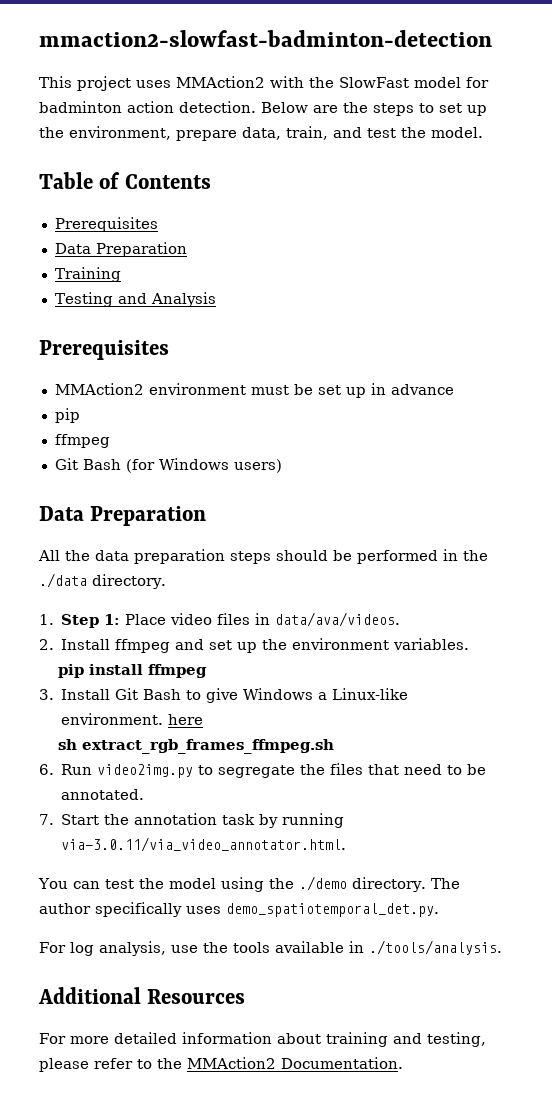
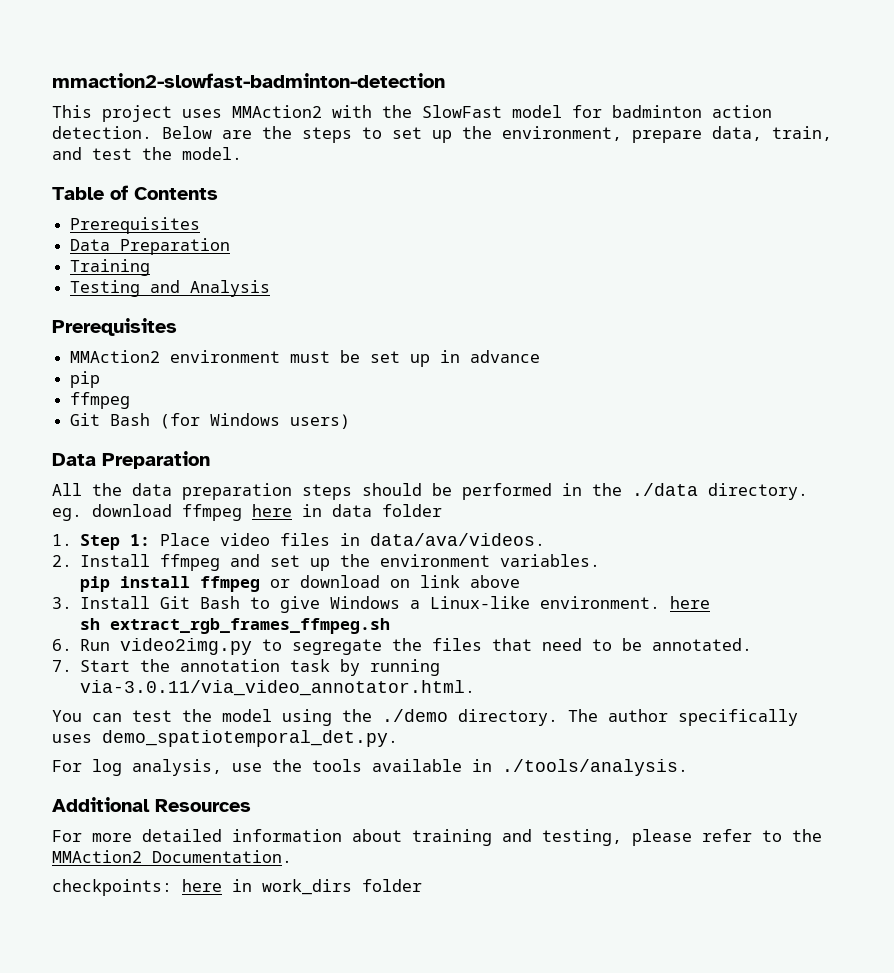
(166, 581) none -> [52,504,442,521] eg. download ffmpeg here in data folder
(208, 671) none -> [269,575,520,588] or download on link above
(403, 1063) none -> [52,879,422,896] // checkpoints: here in work_dirs folder

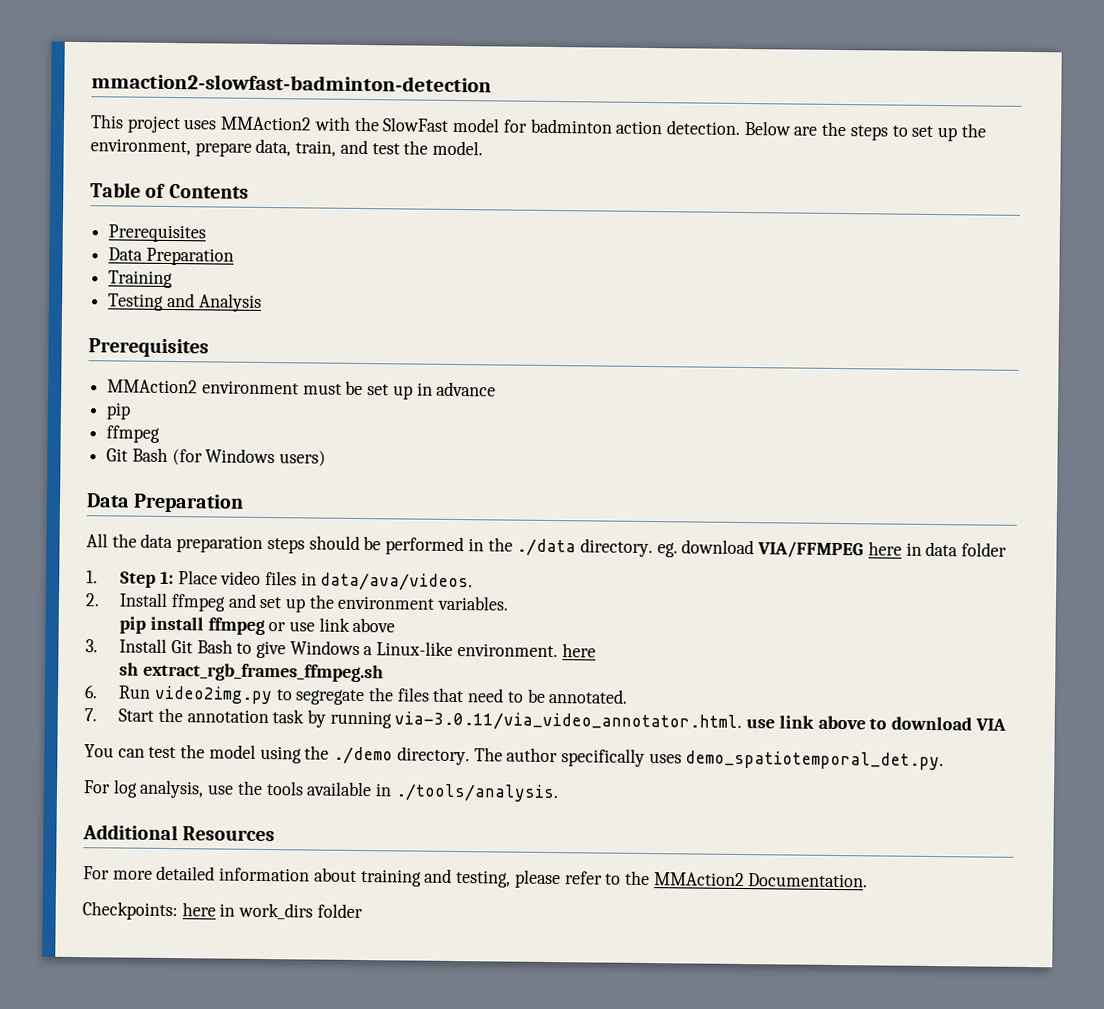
[182,504,242,521] ffmpeg -> [757,541,865,559] VIA/FFMPEG
[299,575,410,588] download on -> [289,621,316,632] use
(476, 688) none -> [746,715,1006,731] use link above to download VIA
[52,879,172,896] checkpoints: -> [82,901,178,921] Checkpoints:

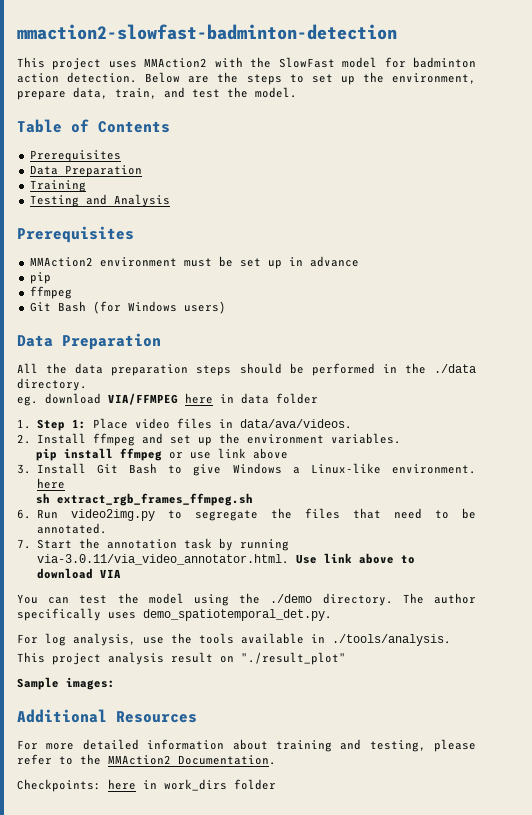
(653, 548) none -> (87, 384) //
[746,719,776,729] use -> [295,554,317,564] Use
(559, 793) none -> [17,652,346,665] [17,677,115,690] // This project analysis result on "./result_plot" // Sample images:

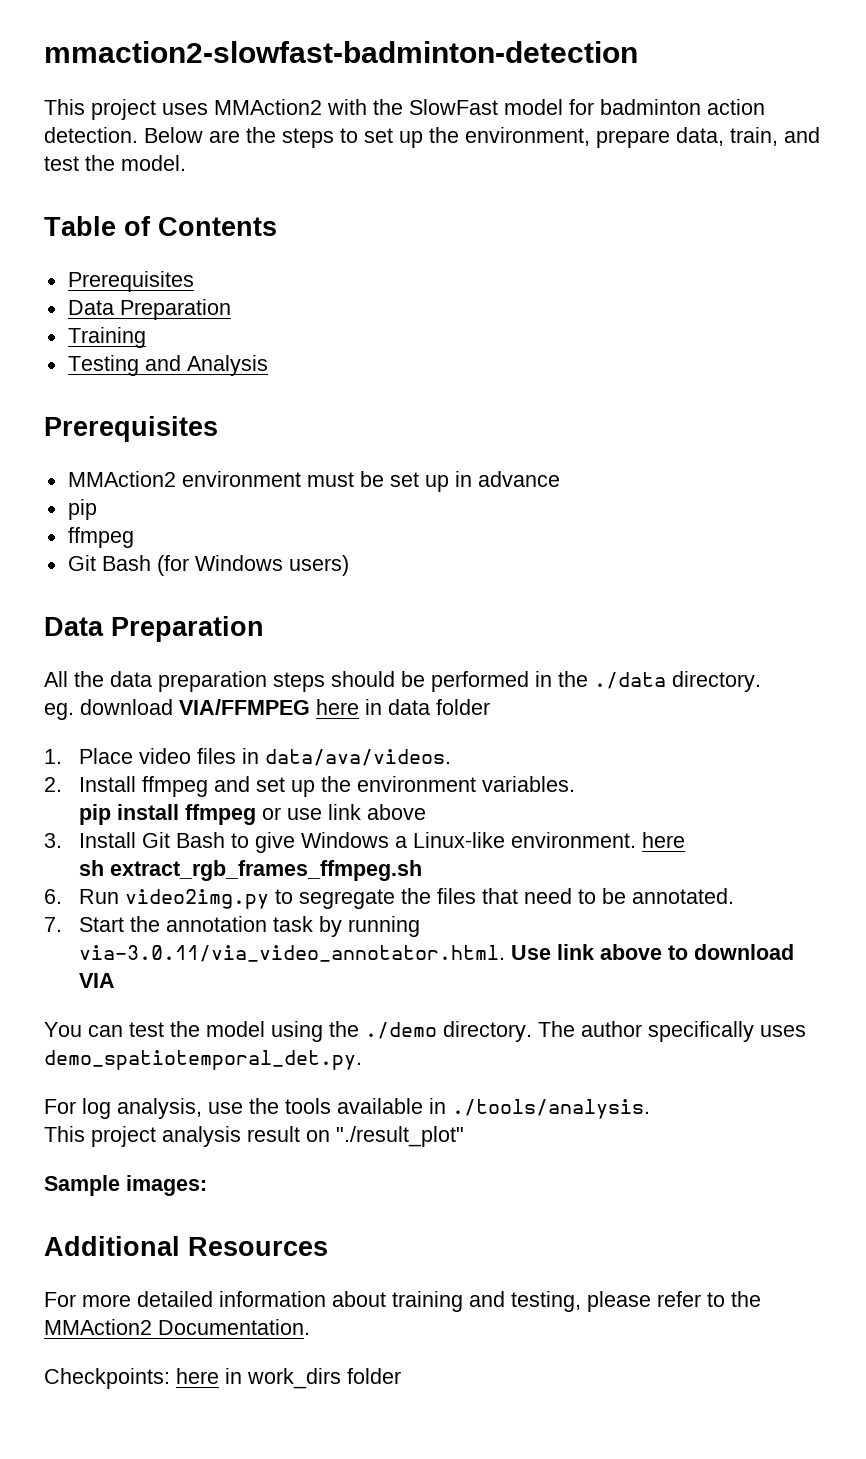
[36,419,86,431] Step 1: -> (62, 756) none

